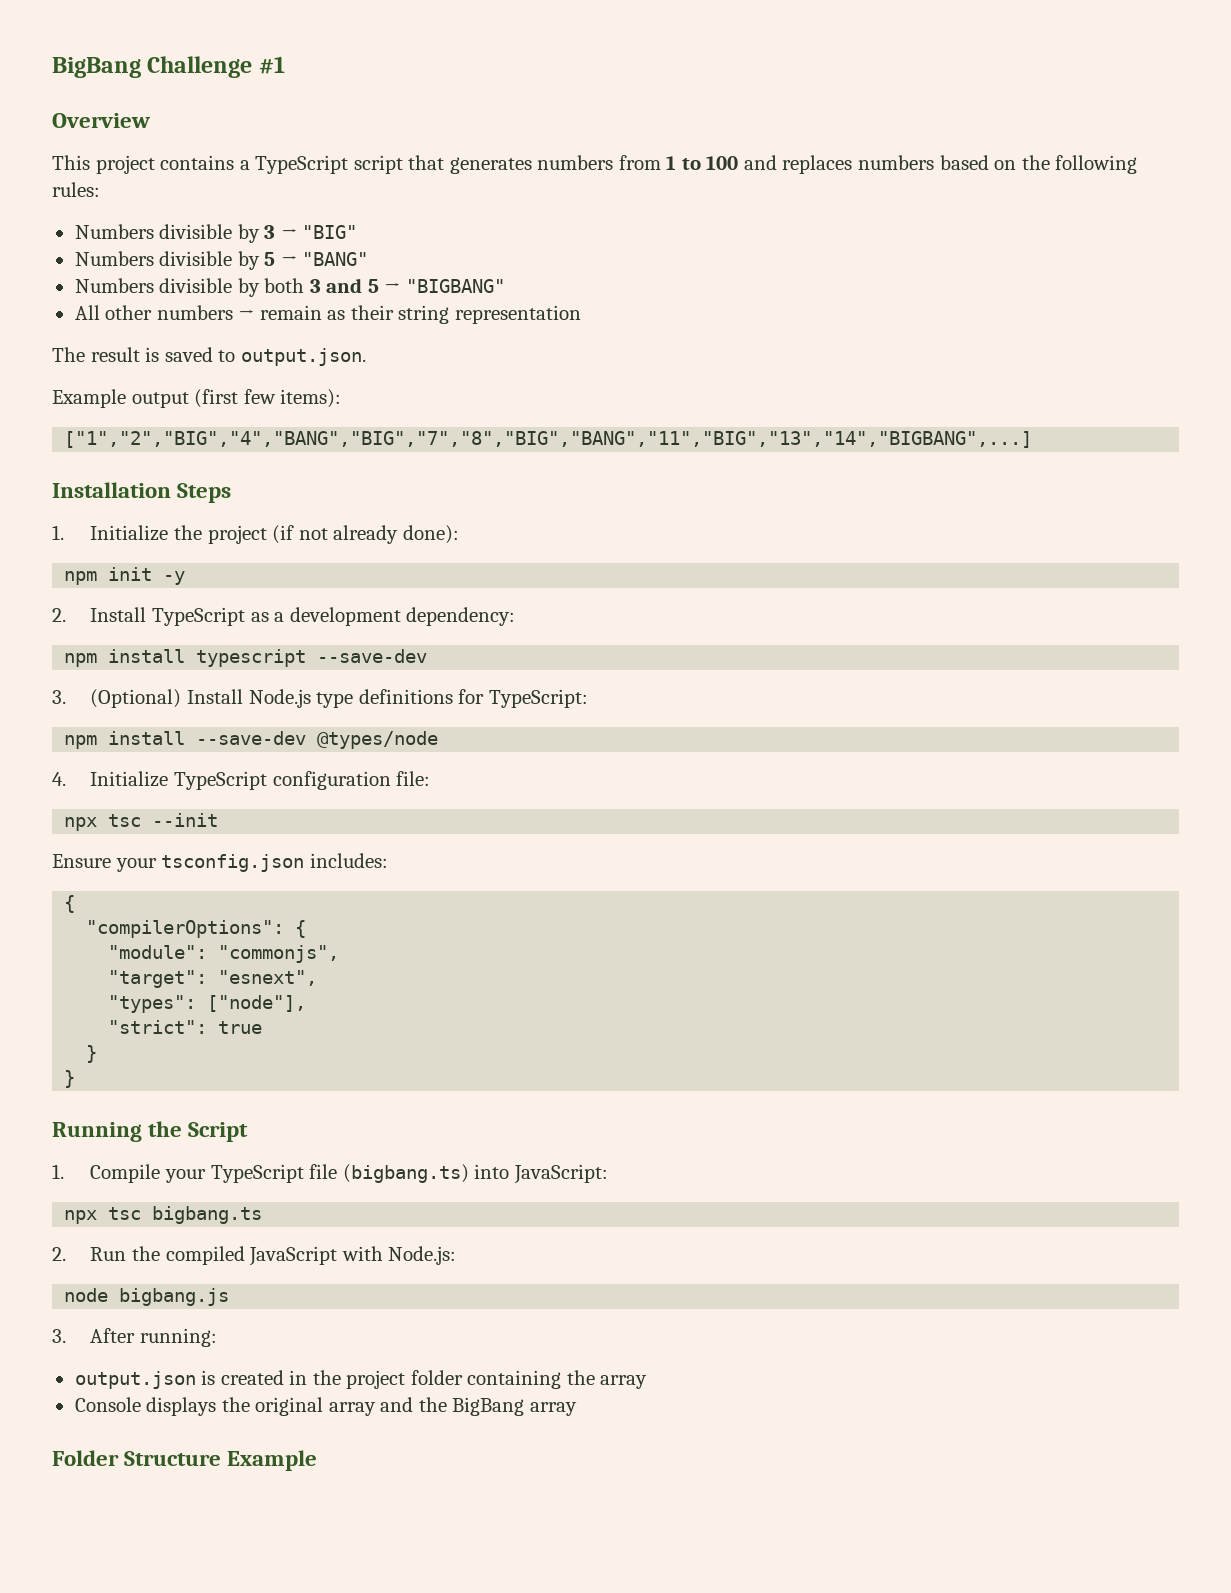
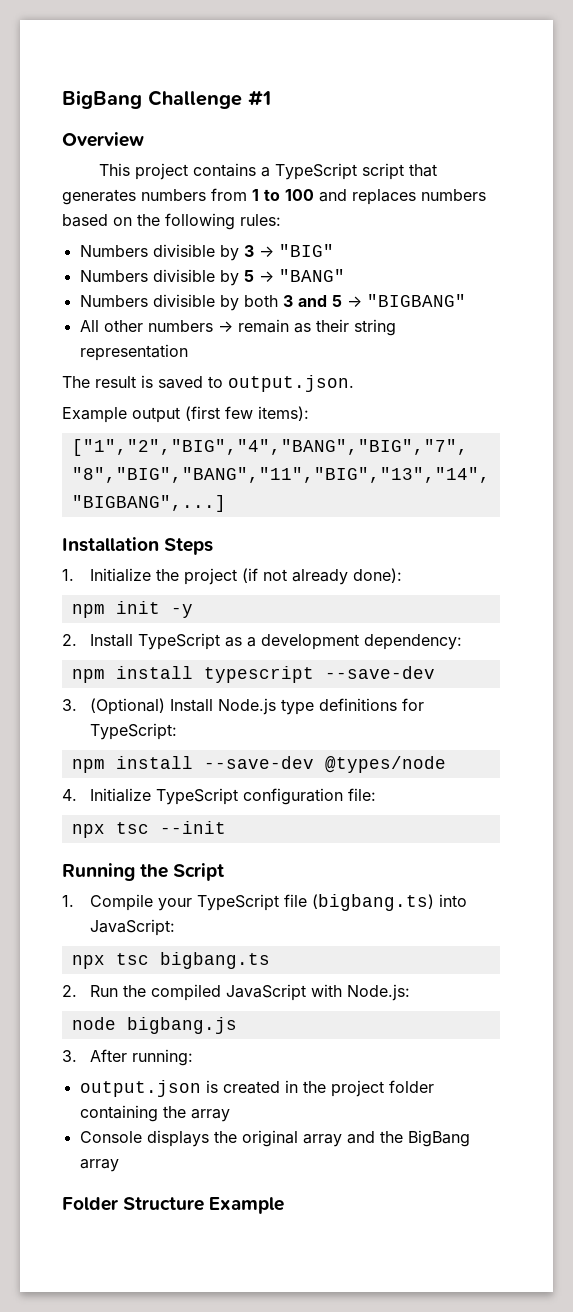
[52,853,388,872] [64,895,76,913] [86,920,307,938] [108,945,340,963] [108,970,318,988] [108,995,307,1013] [108,1020,263,1034] [86,1045,98,1063] [64,1070,76,1088] // Ensure your tsconfig.json includes: // { // "compilerOptions": { // "module": "commonjs", // "target": "esnext", // "types": ["node"], // "strict": true // } // } -> (226, 827) none

